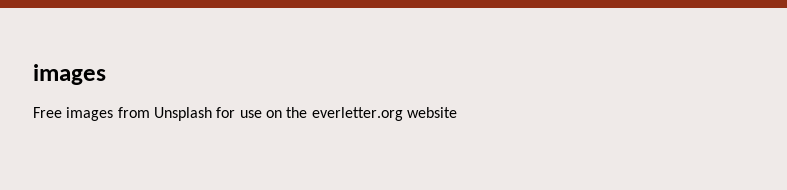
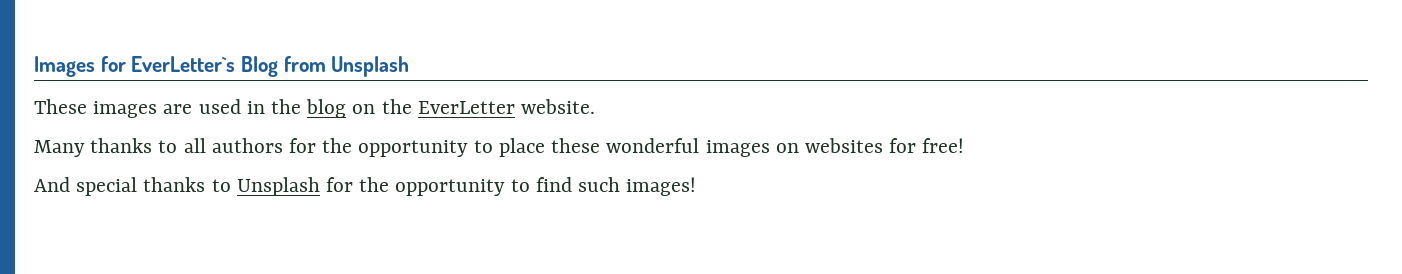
[33,64,106,85] [33,107,457,121] images // Free images from Unsplash for use on the everletter.org website -> [34,56,410,77] [34,99,596,118] [34,138,965,157] [34,177,697,196] Images for EverLetter`s Blog from Unsplash // These images are used in the blog on the EverLetter website. // Many thanks to all authors for the opportunity to place these wonderful images on websites for free! // And special thanks to Unsplash for the opportunity to find such images!

